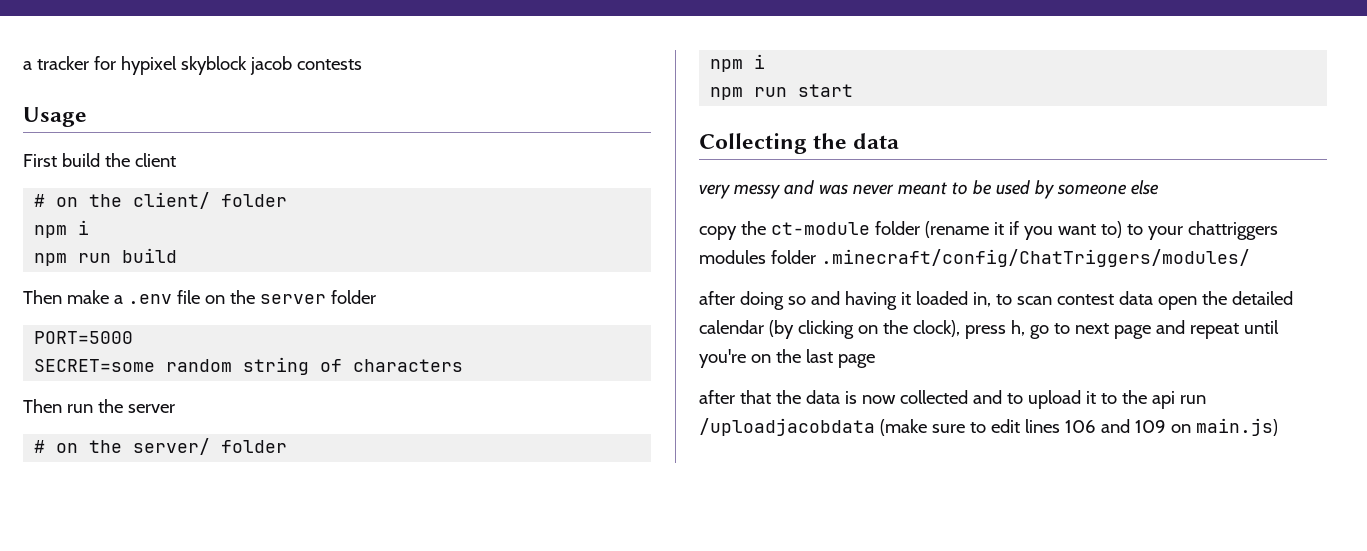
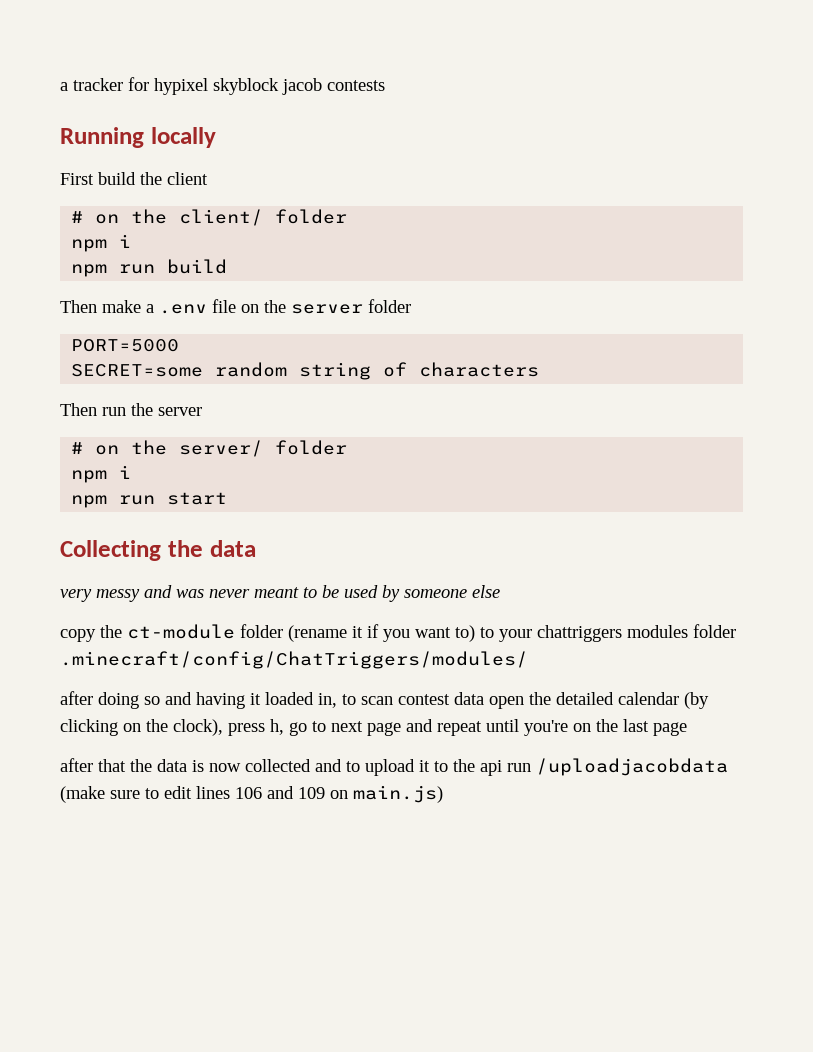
[23,107,87,127] Usage -> [60,127,216,148] Running locally

